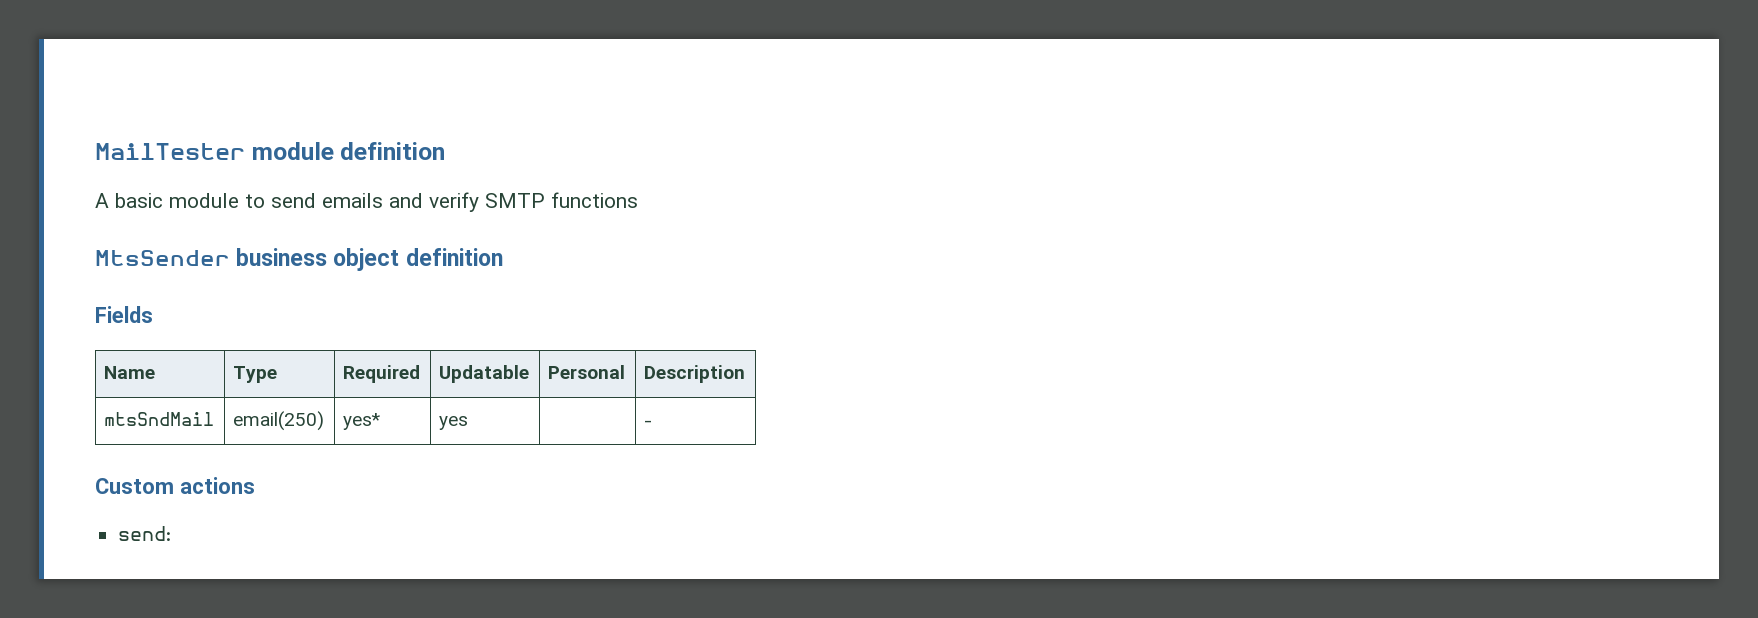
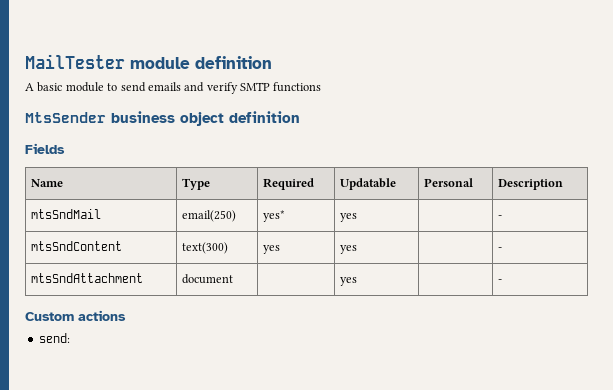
(653, 423) none -> [30,241,122,251] [181,242,228,254] [262,245,280,254] [339,245,357,254] [497,247,502,251] [30,273,143,283] [181,274,233,284] [339,277,357,286] [497,279,502,283] // mtsSndContent | text(300) | yes | yes | | - // mtsSndAttachment | document | | yes | | -

